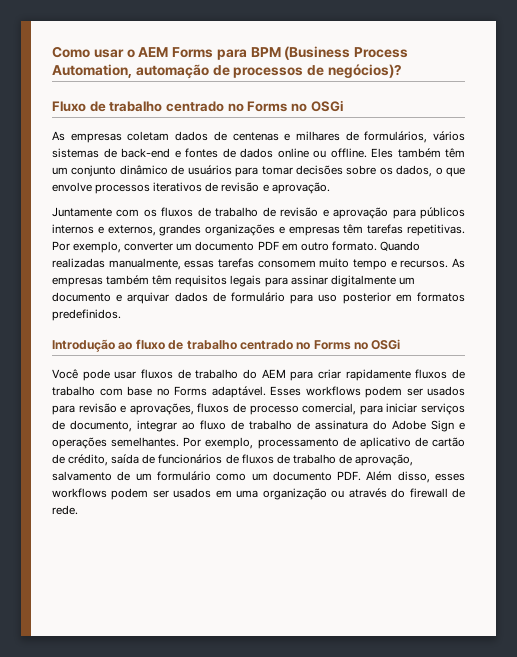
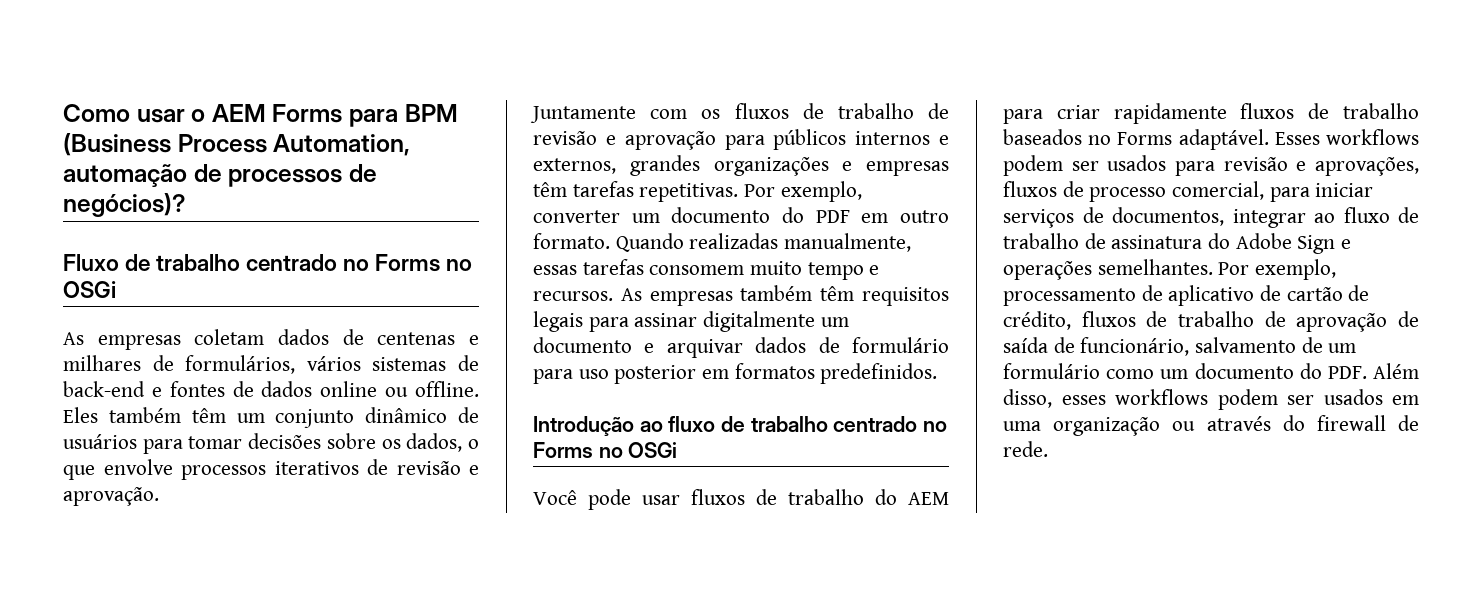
(255, 246) none -> [782,207,804,223] do
[99,386,152,396] com base -> [1003,129,1082,145] baseados
[70,420,132,432] documento, -> [1112,207,1224,226] documentos,
[111,454,414,466] saída de funcionários de fluxos de trabalho de aprovação, -> [1081,311,1419,332] [1003,337,1190,356] fluxos de trabalho de aprovação de saída de funcionário,
(332, 476) none -> [1299,363,1322,379] do

